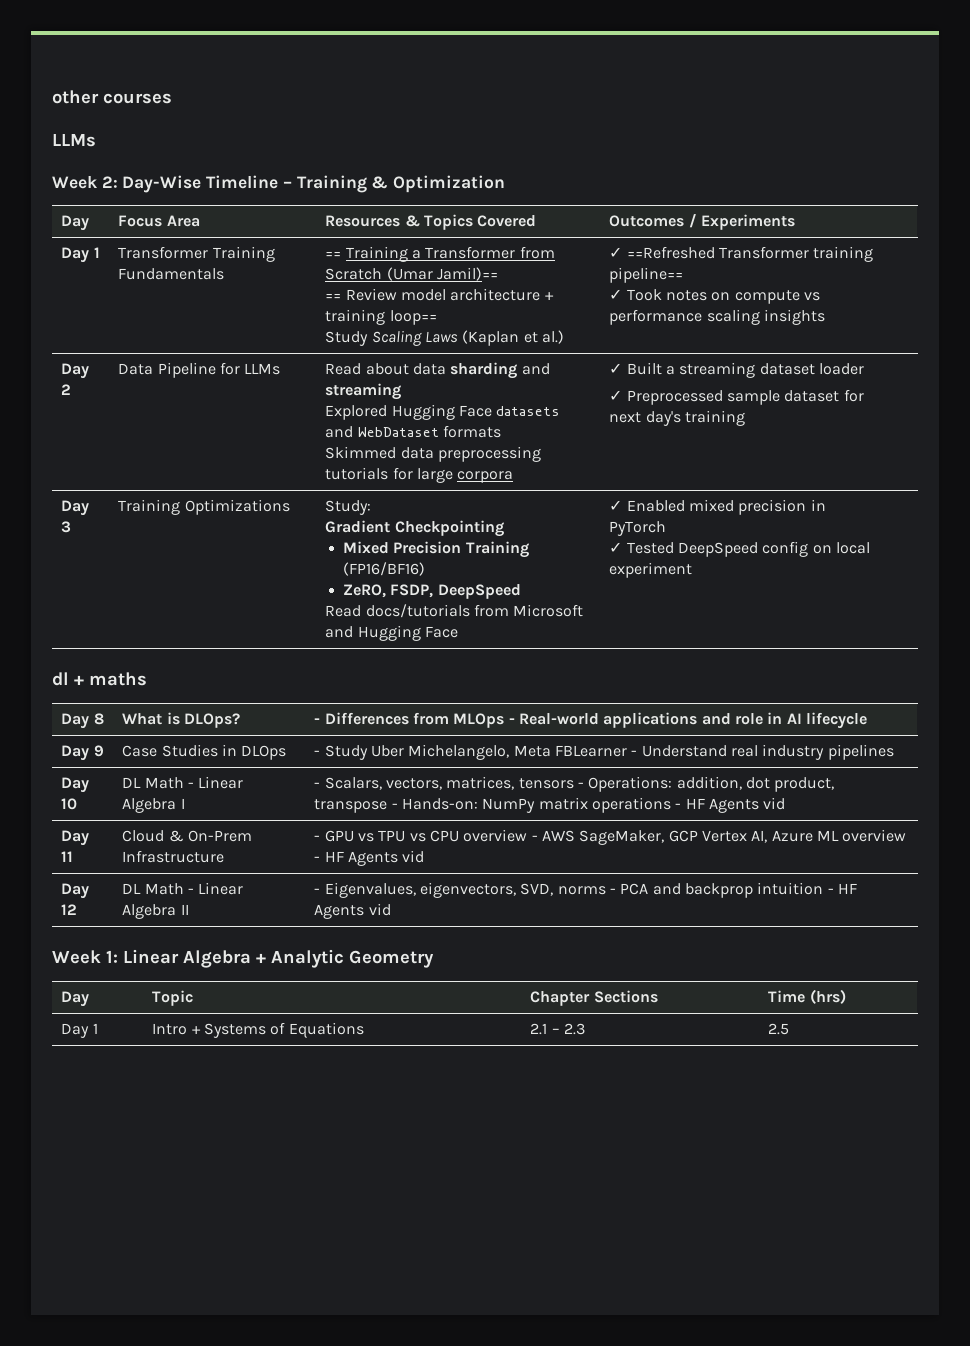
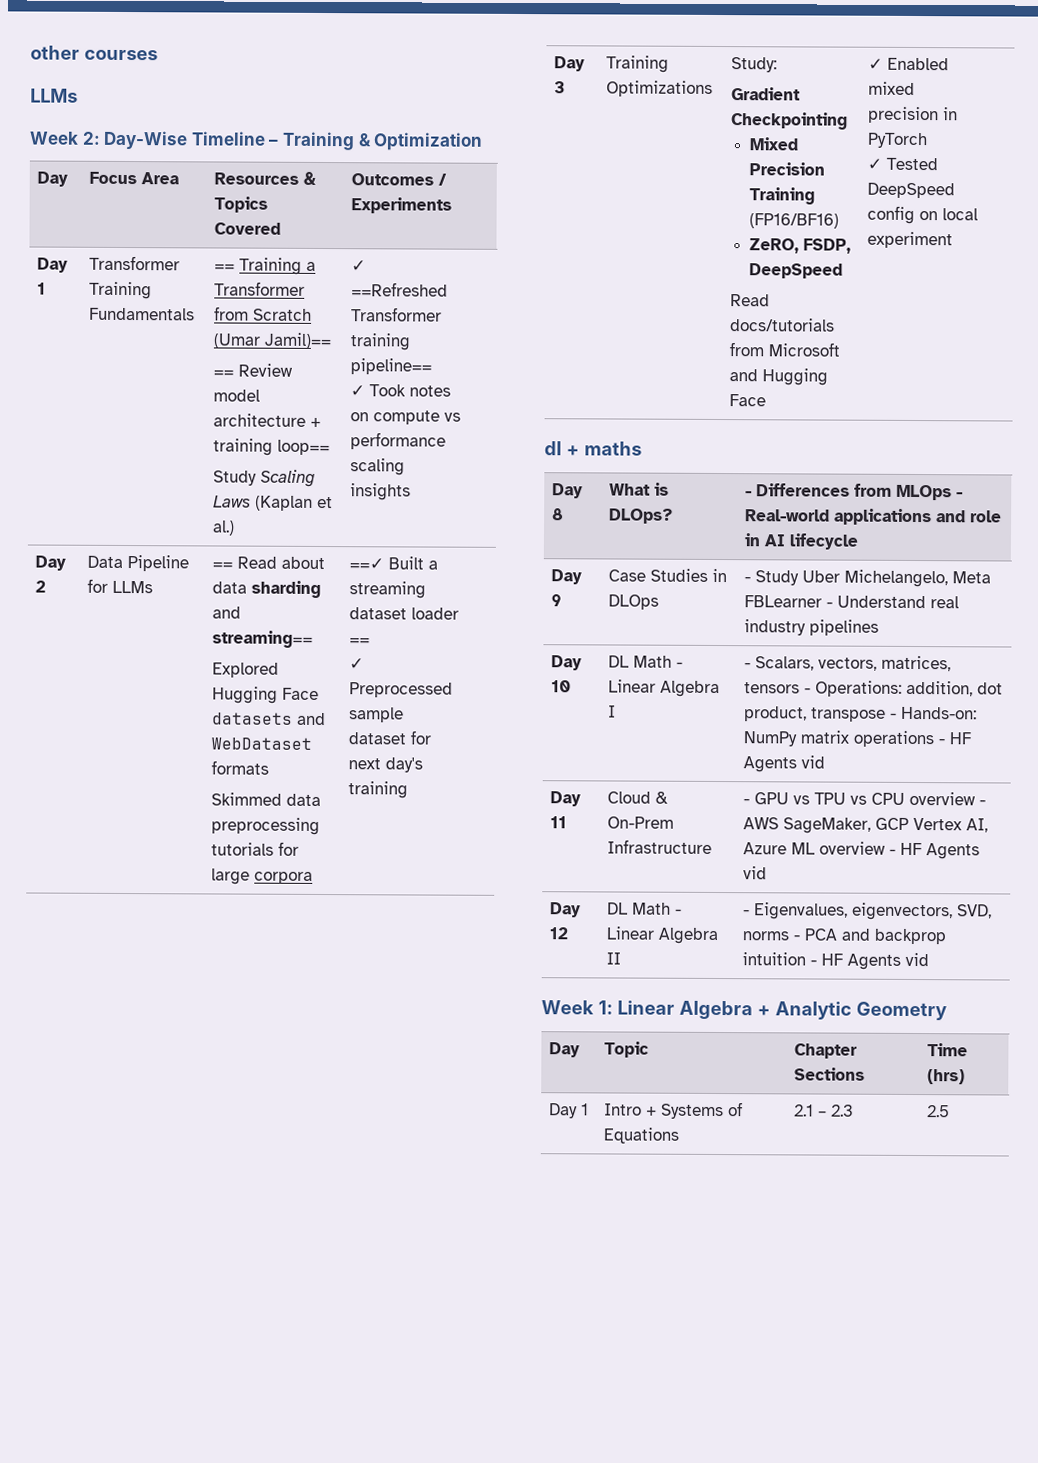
(281, 369) none -> [212,561,234,569] ==
[325,383,402,400] streaming -> [212,630,314,648] streaming==
[609,363,623,374] ✓ -> [349,558,385,570] ==✓
(864, 369) none -> [349,637,371,645] ==

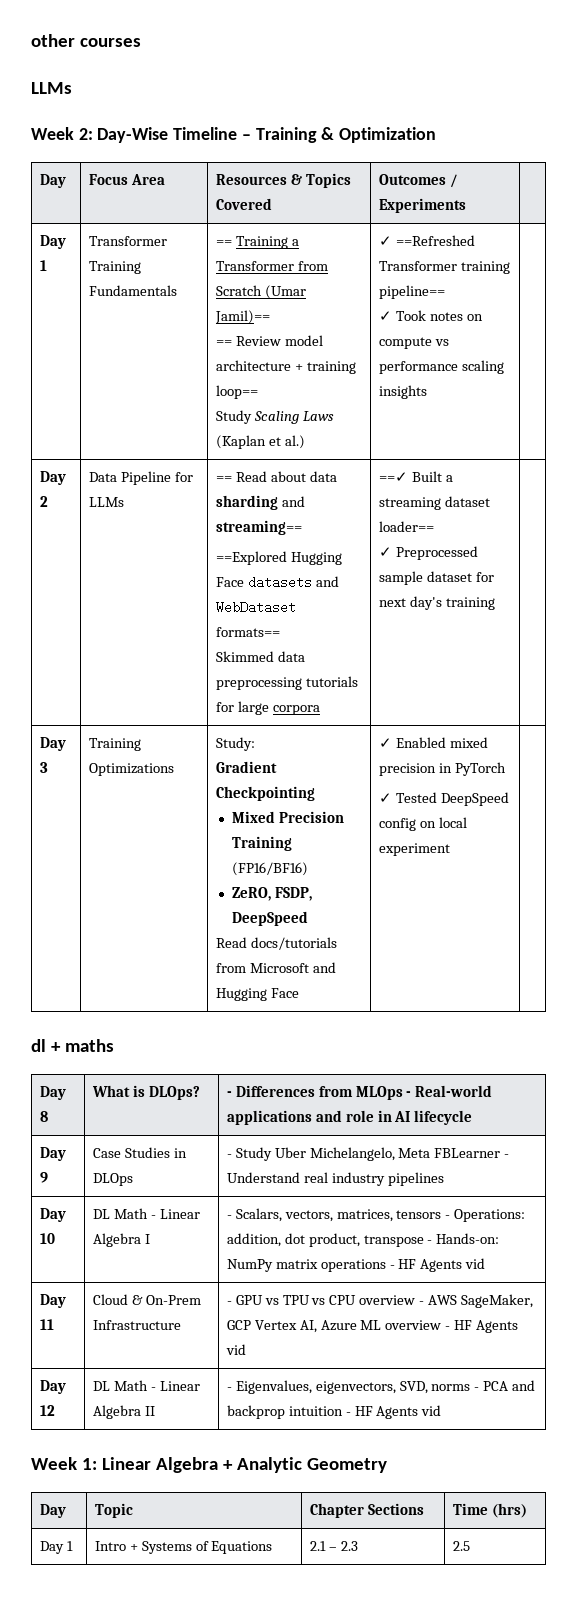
[212,662,280,678] Explored -> [215,551,287,565] ==Explored
[211,760,270,775] formats -> [215,627,280,637] formats==
[411,607,460,620] [349,637,371,645] loader == -> [378,521,434,532] loader==

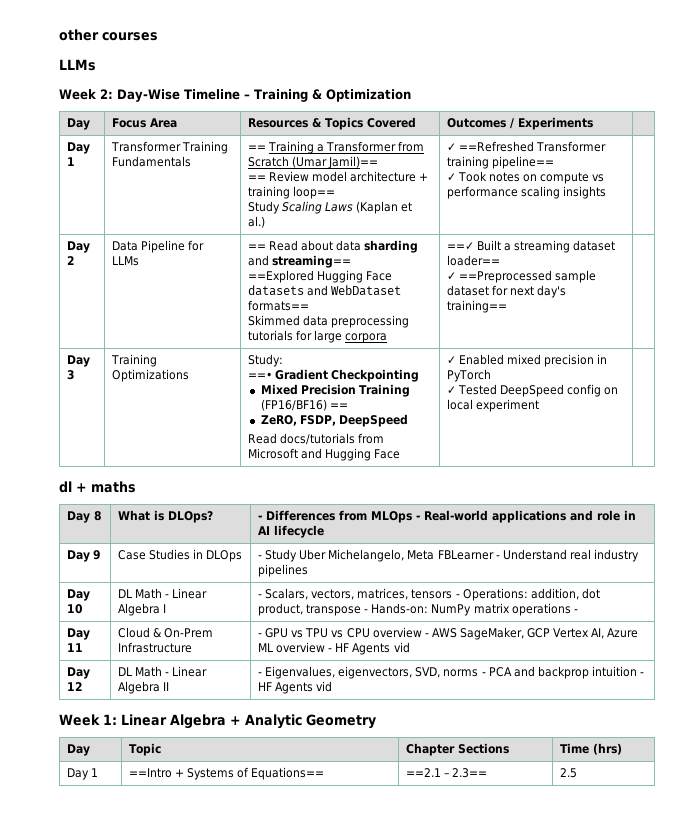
[395,546,478,560] Preprocessed -> [459,270,553,283] ==Preprocessed
[445,597,495,610] training -> [446,300,507,313] training==
(255, 744) none -> [247,372,272,379] ==•
(308, 869) none -> [329,403,348,409] ==
[398,1258,486,1272] HF Agents vid -> (578, 611) none
[94,1541,126,1551] Intro -> [128,768,172,778] ==Intro
[211,1541,273,1554] [309,1541,358,1551] Equations | 2.1 – 2.3 -> [251,767,325,780] [405,768,488,778] Equations== | ==2.1 – 2.3==

